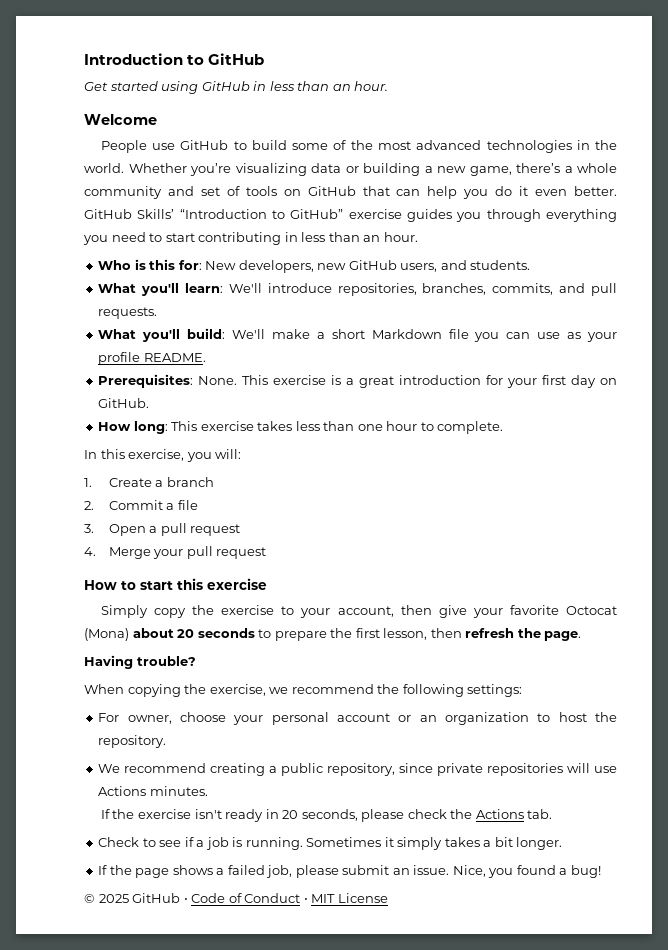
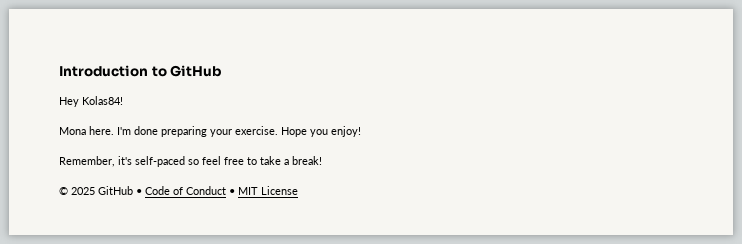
[84,81,389,94] [84,114,157,125] [100,140,617,153] [84,163,617,176] [84,186,618,199] [84,209,617,222] [83,232,418,245] [98,259,531,273] [98,283,617,296] [98,307,158,319] [98,328,617,342] [98,352,206,365] [98,374,618,388] [98,398,150,408] [98,421,504,434] [84,449,242,462] [84,477,214,487] [84,500,198,510] [84,523,241,536] [84,546,267,559] [84,578,267,590] [100,605,617,618] [84,628,582,641] [84,655,196,669] [84,684,523,697] [98,712,617,725] [98,735,167,748] [98,763,618,776] [98,786,208,796] [100,809,553,822] [98,837,563,850] [98,865,601,878] Get started using GitHub in less than an hour. // Welcome // People use GitHub to build some of the most advanced technologies in the world. Whether you’re visualizing data or building a new game, there’s a whole community and set of tools on GitHub that can help you do it even better. GitHub Skills’ “Introduction to GitHub” exercise guides you through everything you need to start contributing in less than an hour. // Who is this for: New developers, new GitHub users, and students. // What you'll learn: We'll introduce repositories, branches, commits, and pull requests. // What you'll build: We'll make a short Markdown file you can use as your profile README. // Prerequisites: None. This exercise is a great introduction for your first day on GitHub. // How long: This exercise takes less than one hour to complete. // In this exercise, you will: // 1. Create a branch // 2. Commit a file // 3. Open a pull request // 4. Merge your pull request // How to start this exercise // Simply copy the exercise to your account, then give your favorite Octocat (Mona) about 20 seconds to prepare the first lesson, then refresh the page. // Having trouble? // When copying the exercise, we recommend the following settings: // For owner, choose your personal account or an organization to host the repository. // We recommend creating a public repository, since private repositories will use Actions minutes. // If the exercise isn't ready in 20 seconds, please check the Actions tab. // Check to see if a job is running. Sometimes it simply takes a bit longer. // If the page shows a failed job, please submit an issue. Nice, you found a bug! -> [59,96,123,107] [59,126,361,137] [59,156,322,167] Hey Kolas84! // Mona here. I'm done preparing your exercise. Hope you enjoy! // Remember, it's self-paced so feel free to take a break!

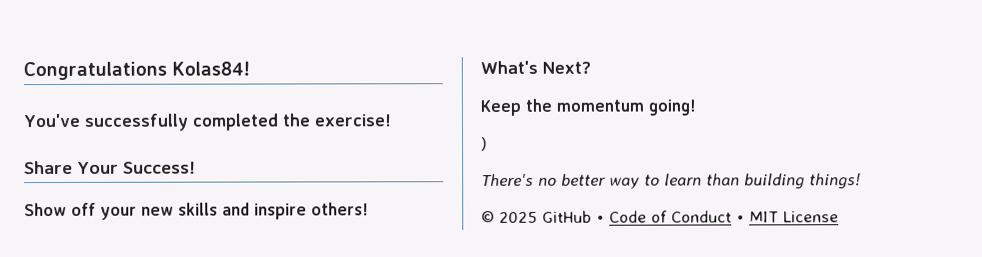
[59,65,222,77] [59,96,123,107] [59,126,361,137] [59,156,322,167] Introduction to GitHub // Hey Kolas84! // Mona here. I'm done preparing your exercise. Hope you enjoy! // Remember, it's self-paced so feel free to take a break! -> [23,61,250,81] [23,113,391,131] [24,160,196,175] [24,202,369,220] [480,60,591,75] [480,98,696,117] [481,137,488,152] [481,173,861,190] Congratulations Kolas84! // You've successfully completed the exercise! // Share Your Success! // Show off your new skills and inspire others! // What's Next? // Keep the momentum going! // ) // There's no better way to learn than building things!

